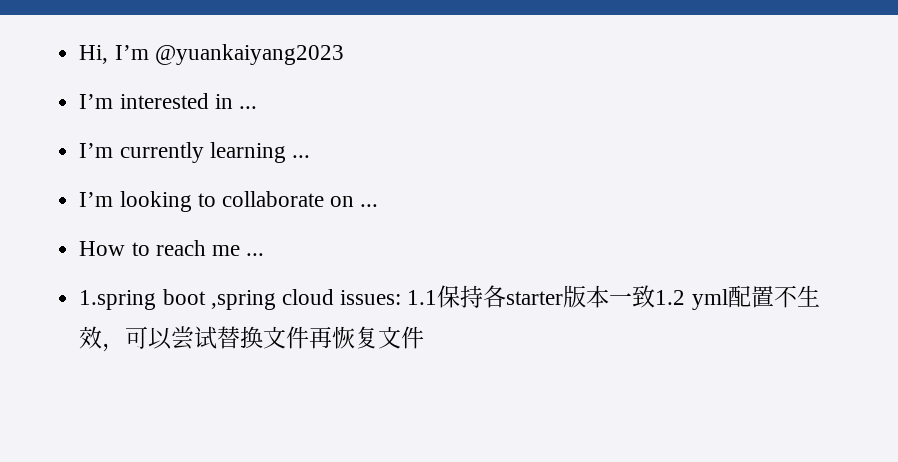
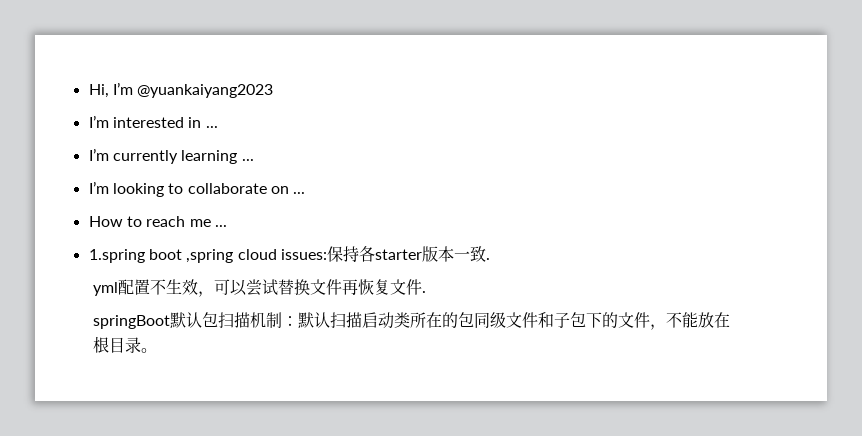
[407,290,438,305] 1.1 -> (327, 254) none
[655,290,686,305] 1.2 -> [485,258,490,260] . //
(425, 337) none -> [421,291,426,293] [92,312,730,330] [92,336,157,353] . // springBoot默认包扫描机制：默认扫描启动类所在的包同级文件和子包下的文件，不能放在根目录。

